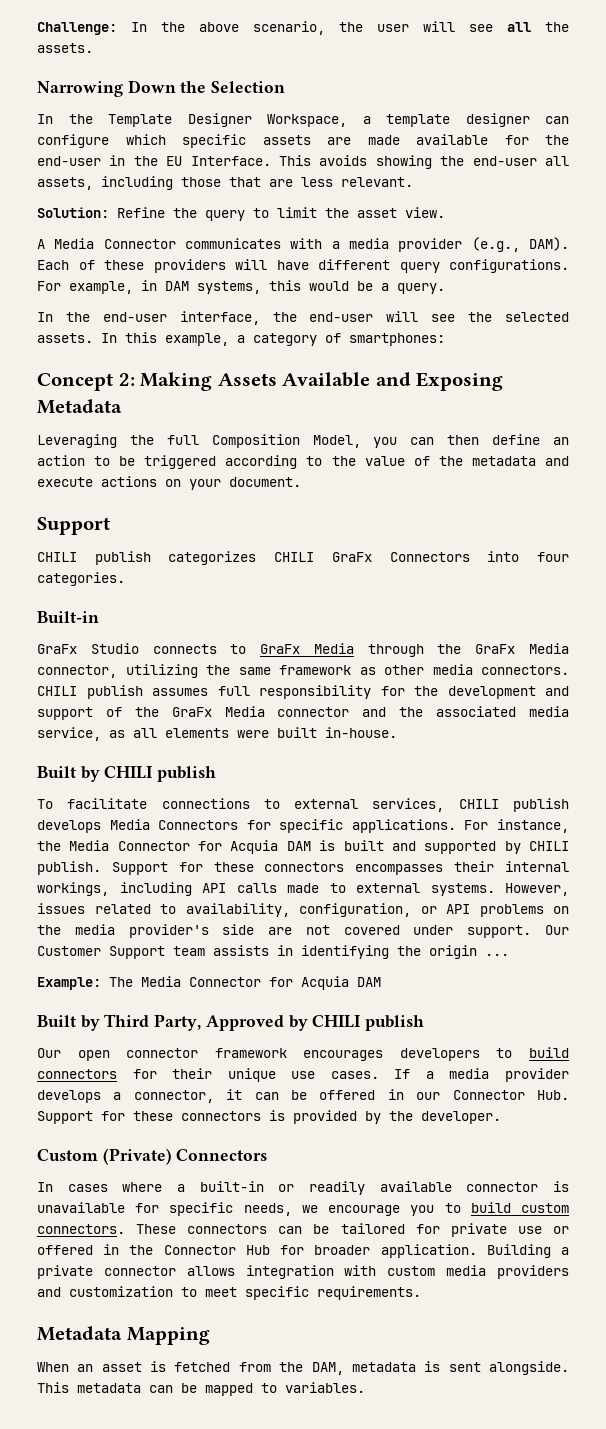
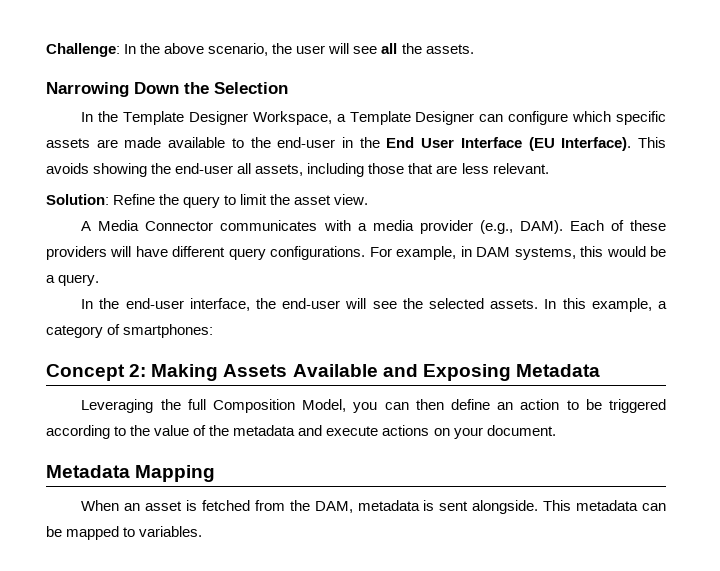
[386,113,530,127] template designer -> [349,111,475,125] Template Designer
[504,135,529,145] for -> [231,138,244,148] to
[166,156,271,166] EU Interface. -> [386,137,632,151] End User Interface (EU Interface).
[37,517,110,535] [37,551,569,565] [37,572,125,586] [37,611,99,623] [37,643,569,657] [37,664,569,678] [37,685,569,699] [37,706,570,720] [37,727,397,741] [37,766,217,782] [37,798,569,812] [37,819,569,833] [37,840,570,854] [37,861,569,875] [37,882,569,896] [37,903,569,917] [37,924,569,938] [37,945,509,959] [37,976,381,990] [37,1014,425,1031] [37,1047,569,1061] [37,1068,569,1082] [37,1089,569,1103] [37,1110,501,1124] [37,1148,268,1165] [37,1181,569,1195] [37,1202,569,1216] [37,1223,569,1237] [37,1244,569,1258] [37,1265,569,1279] [37,1286,421,1300] // Support // CHILI publish categorizes CHILI GraFx Connectors into four categories. // Built-in // GraFx Studio connects to GraFx Media through the GraFx Media connector, utilizing the same framework as other media connectors. CHILI publish assumes full responsibility for the development and support of the GraFx Media connector and the associated media service, as all elements were built in-house. // Built by CHILI publish // To facilitate connections to external services, CHILI publish develops Media Connectors for specific applications. For instance, the Media Connector for Acquia DAM is built and supported by CHILI publish. Support for these connectors encompasses their internal workings, including API calls made to external systems. However, issues related to availability, configuration, or API problems on the media provider's side are not covered under support. Our Customer Support team assists in identifying the origin ... // Example: The Media Connector for Acquia DAM // Built by Third Party, Approved by CHILI publish // Our open connector framework encourages developers to build connectors for their unique use cases. If a media provider develops a connector, it can be offered in our Connector Hub. Support for these connectors is provided by the developer. // Custom (Private) Connectors // In cases where a built-in or readily available connector is unavailable for specific needs, we encourage you to build custom connectors. These connectors can be tailored for private use or offered in the Connector Hub for broader application. Building a private connector allows integration with custom media providers and customization to meet specific requirements. -> (556, 430) none

